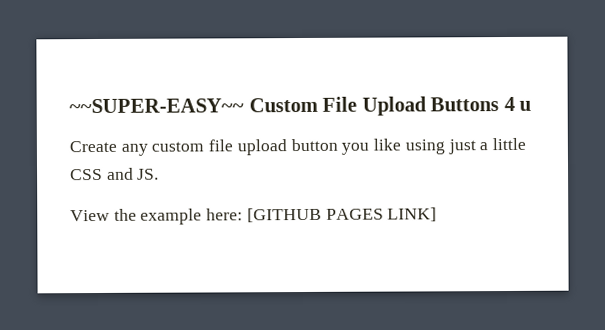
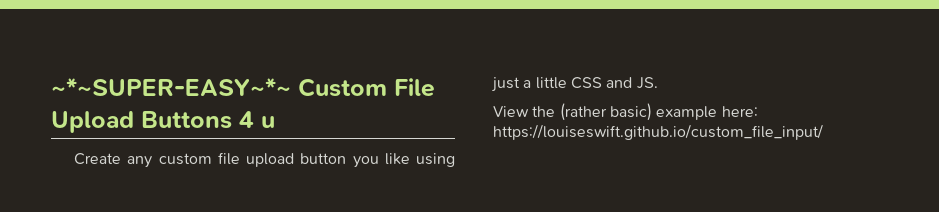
[69,98,244,114] ~~SUPER-EASY~~ -> [51,78,291,96] ~*~SUPER-EASY~*~
[140,207,438,225] example here: [GITHUB PAGES LINK] -> [559,103,758,121] [493,124,823,140] (rather basic) example here: https://louiseswift.github.io/custom_file_input/

